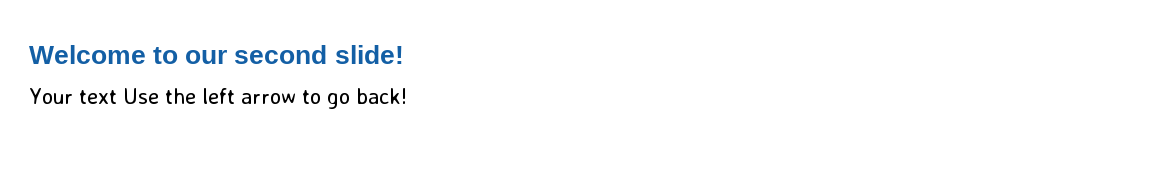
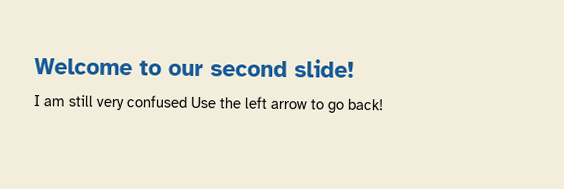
[29,88,117,104] Your text -> [33,94,187,111] I am still very confused

